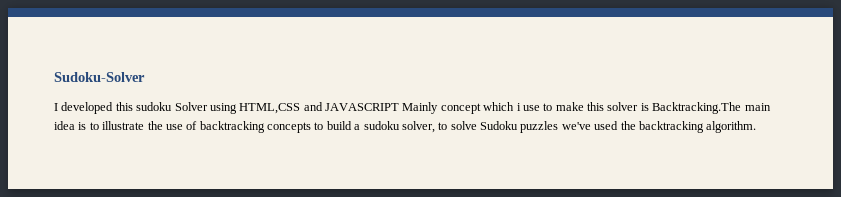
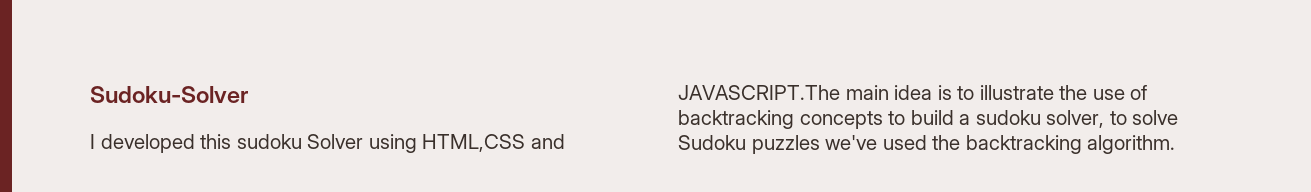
[325,102,742,114] JAVASCRIPT Mainly concept which i use to make this solver is Backtracking.The -> [678,85,840,100] JAVASCRIPT.The

